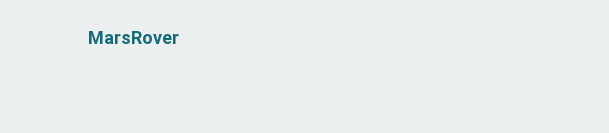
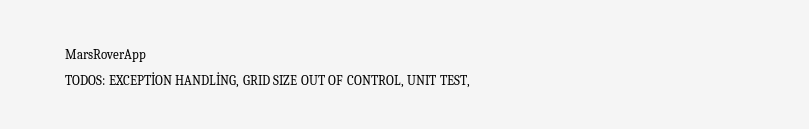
[88,31,179,44] MarsRover -> [65,49,146,62] [65,72,470,88] MarsRoverApp // TODOS: EXCEPTİON HANDLİNG, GRID SIZE OUT OF CONTROL, UNIT TEST,

